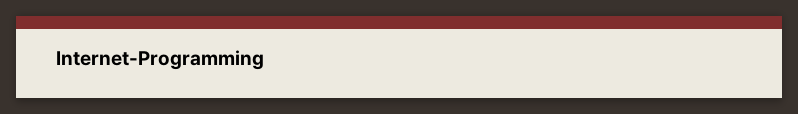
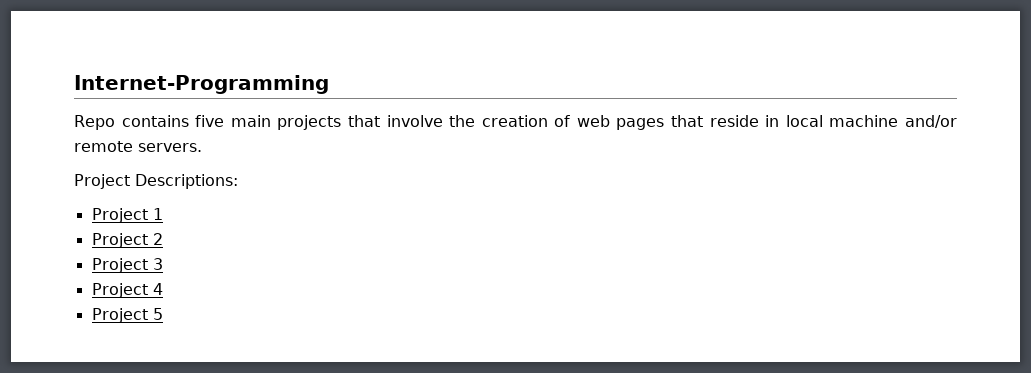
(264, 60) none -> [74,115,958,130] [74,141,202,152] [74,174,238,189] [91,208,163,223] [91,233,163,248] [91,258,163,273] [91,283,163,298] [91,308,163,323] // Repo contains five main projects that involve the creation of web pages that reside in local machine and/or remote servers. // Project Descriptions: // Project 1 // Project 2 // Project 3 // Project 4 // Project 5

